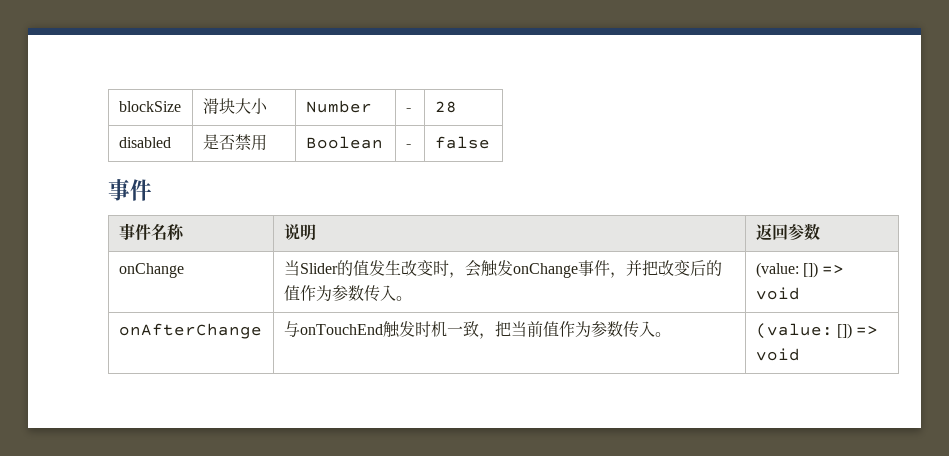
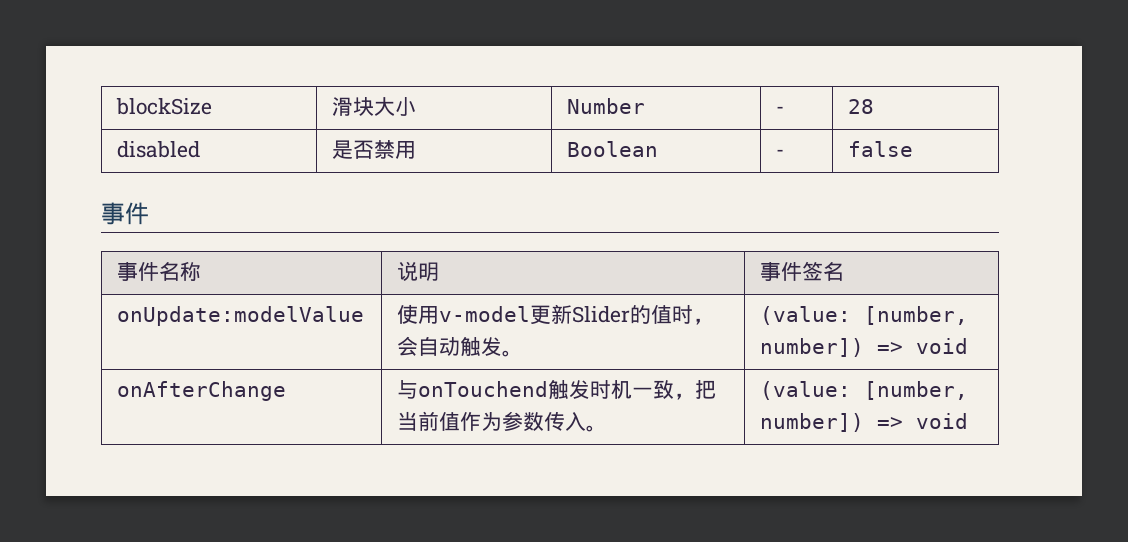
[755,223,820,241] [118,263,184,278] [283,260,722,278] [283,285,412,302] [755,262,819,278] 返回参数 // onChange | 当Slider的值发生改变时，会触发onChange事件，并把改变后的值作为参数传入。 | (value: []) -> [760,261,845,281] [117,306,365,326] [397,304,715,325] [397,336,524,357] [760,306,969,325] [760,338,865,357] 事件签名 // onUpdate:modelValue | 使用v-model更新Slider的值时，会自动触发。 | (value: [number, number])
[299,324,383,335] onTouchEnd -> [418,381,549,397] onTouchend
[837,323,853,339] []) -> [864,381,969,400] [760,413,865,432] [number, number])

